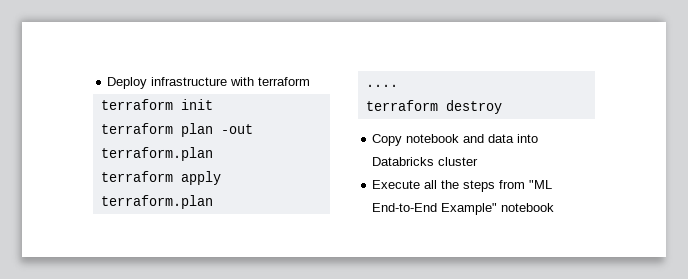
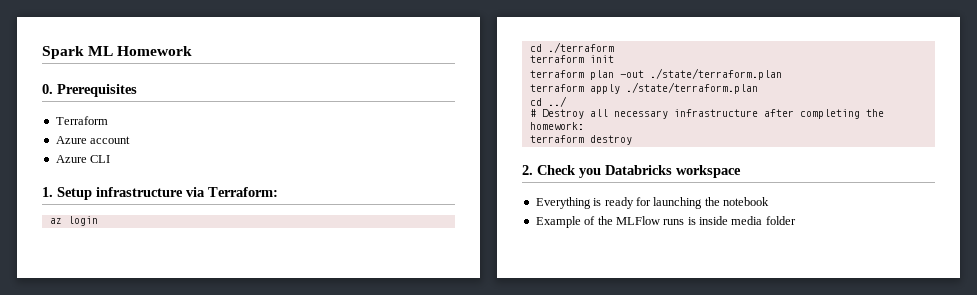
[107,77,311,89] Deploy infrastructure with terraform -> [42,46,193,59] [42,84,137,97] [55,116,108,125] [55,136,131,144] [55,155,111,163] [42,187,278,200] [49,216,98,226] [529,42,614,53] Spark ML Homework // 0. Prerequisites // Terraform // Azure account // Azure CLI // 1. Setup infrastructure via Terraform: // az login // cd ./terraform
[100,147,213,161] terraform.plan -> [649,68,782,80] ./state/terraform.plan
[100,195,213,209] [365,84,398,87] [365,100,502,114] [372,134,539,146] [372,157,479,166] [372,180,553,192] [372,203,555,215] terraform.plan // .... // terraform destroy // Copy notebook and data into Databricks cluster // Execute all the steps from "ML End-to-End Example" notebook -> [625,82,758,94] [529,96,567,107] [529,109,884,119] [529,122,584,130] [529,135,632,145] [522,165,741,178] [535,197,769,209] [535,216,796,228] ./state/terraform.plan // cd ../ // # Destroy all necessary infrastructure after completing the homework: // terraform destroy // 2. Check you Databricks workspace // Everything is ready for launching the notebook // Example of the MLFlow runs is inside media folder

